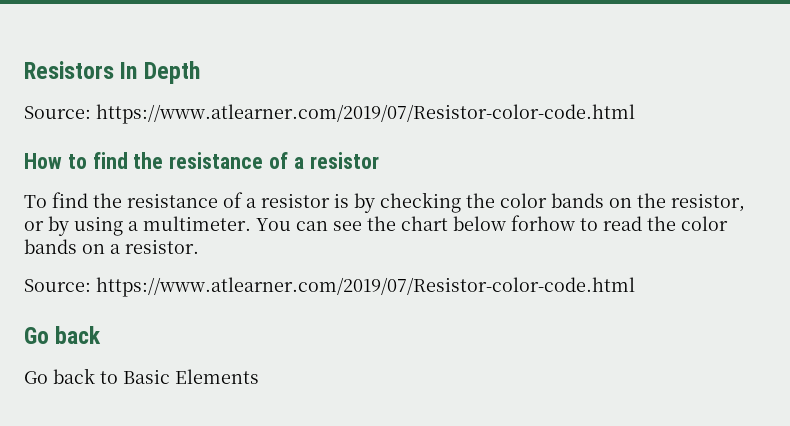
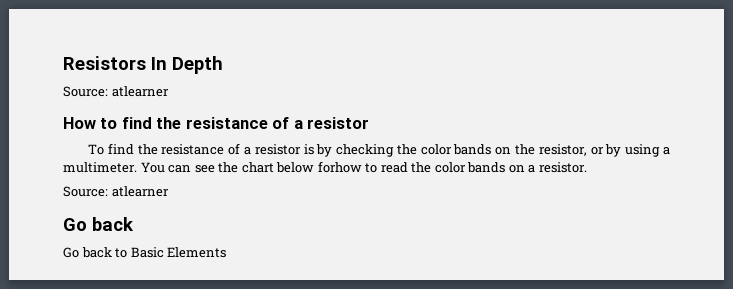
[96,104,635,124] https://www.atlearner.com/2019/07/Resistor-color-code.html -> [111,86,169,97] atlearner
[96,277,635,297] https://www.atlearner.com/2019/07/Resistor-color-code.html -> [111,186,169,197] atlearner

